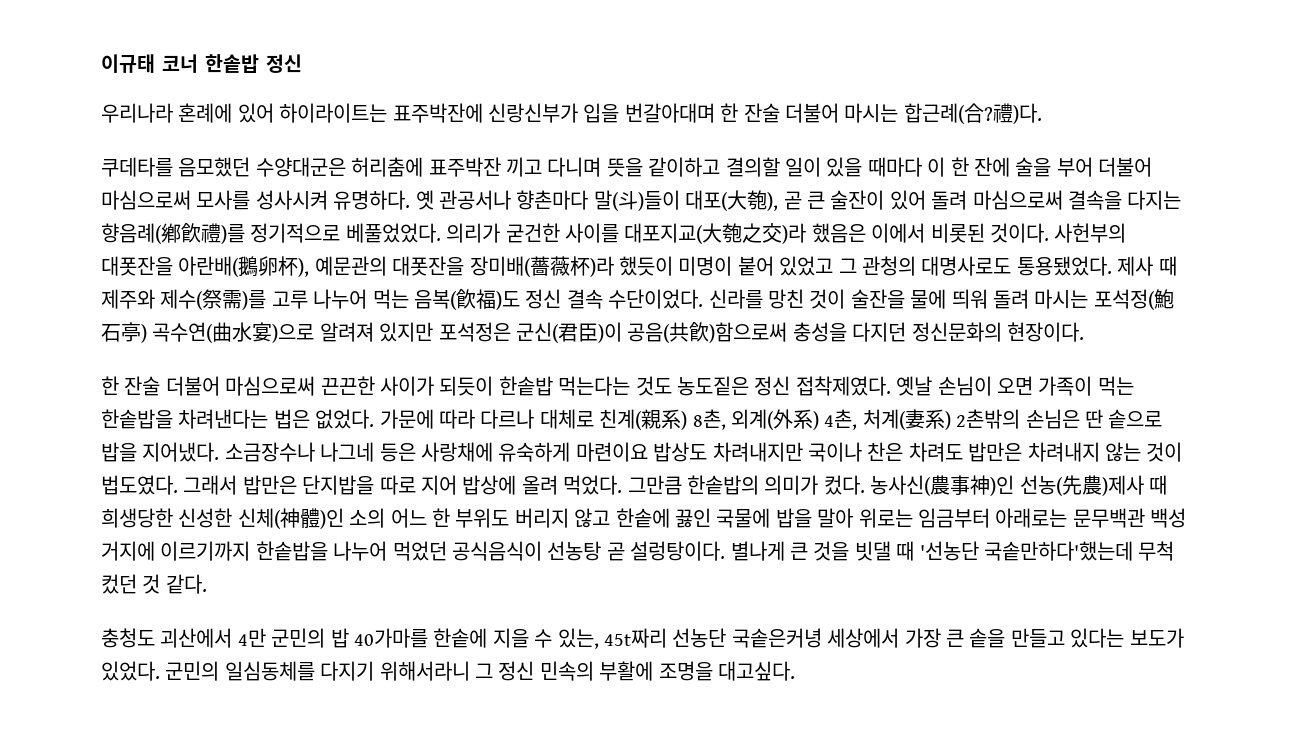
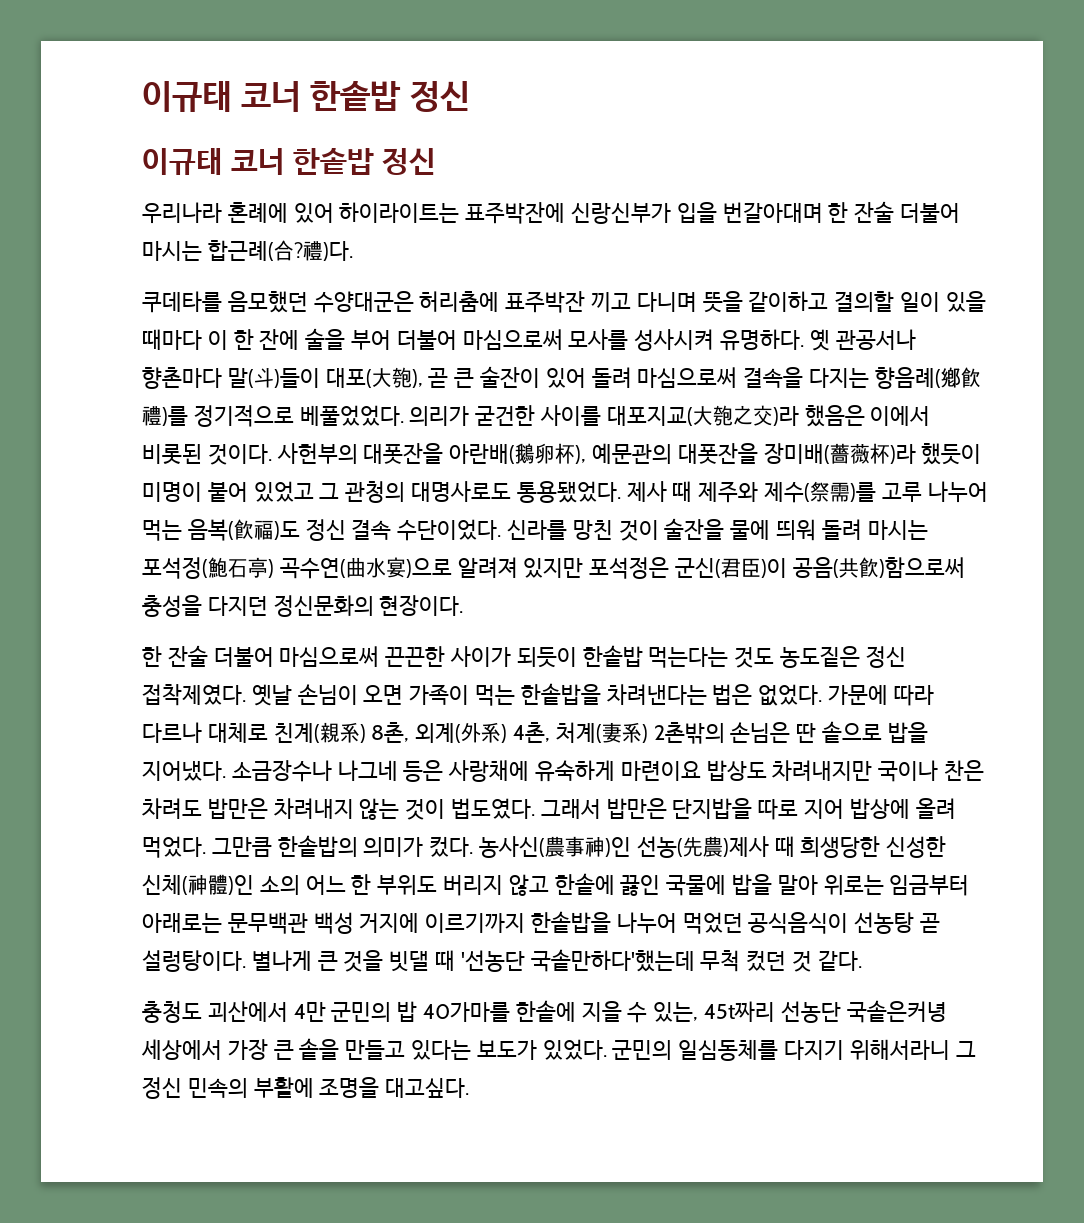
[101,54,302,73] 이규태 코너 한솥밥 정신 -> [142,81,470,112] [142,148,437,175] 이규태 코너 한솥밥 정신 // 이규태 코너 한솥밥 정신

